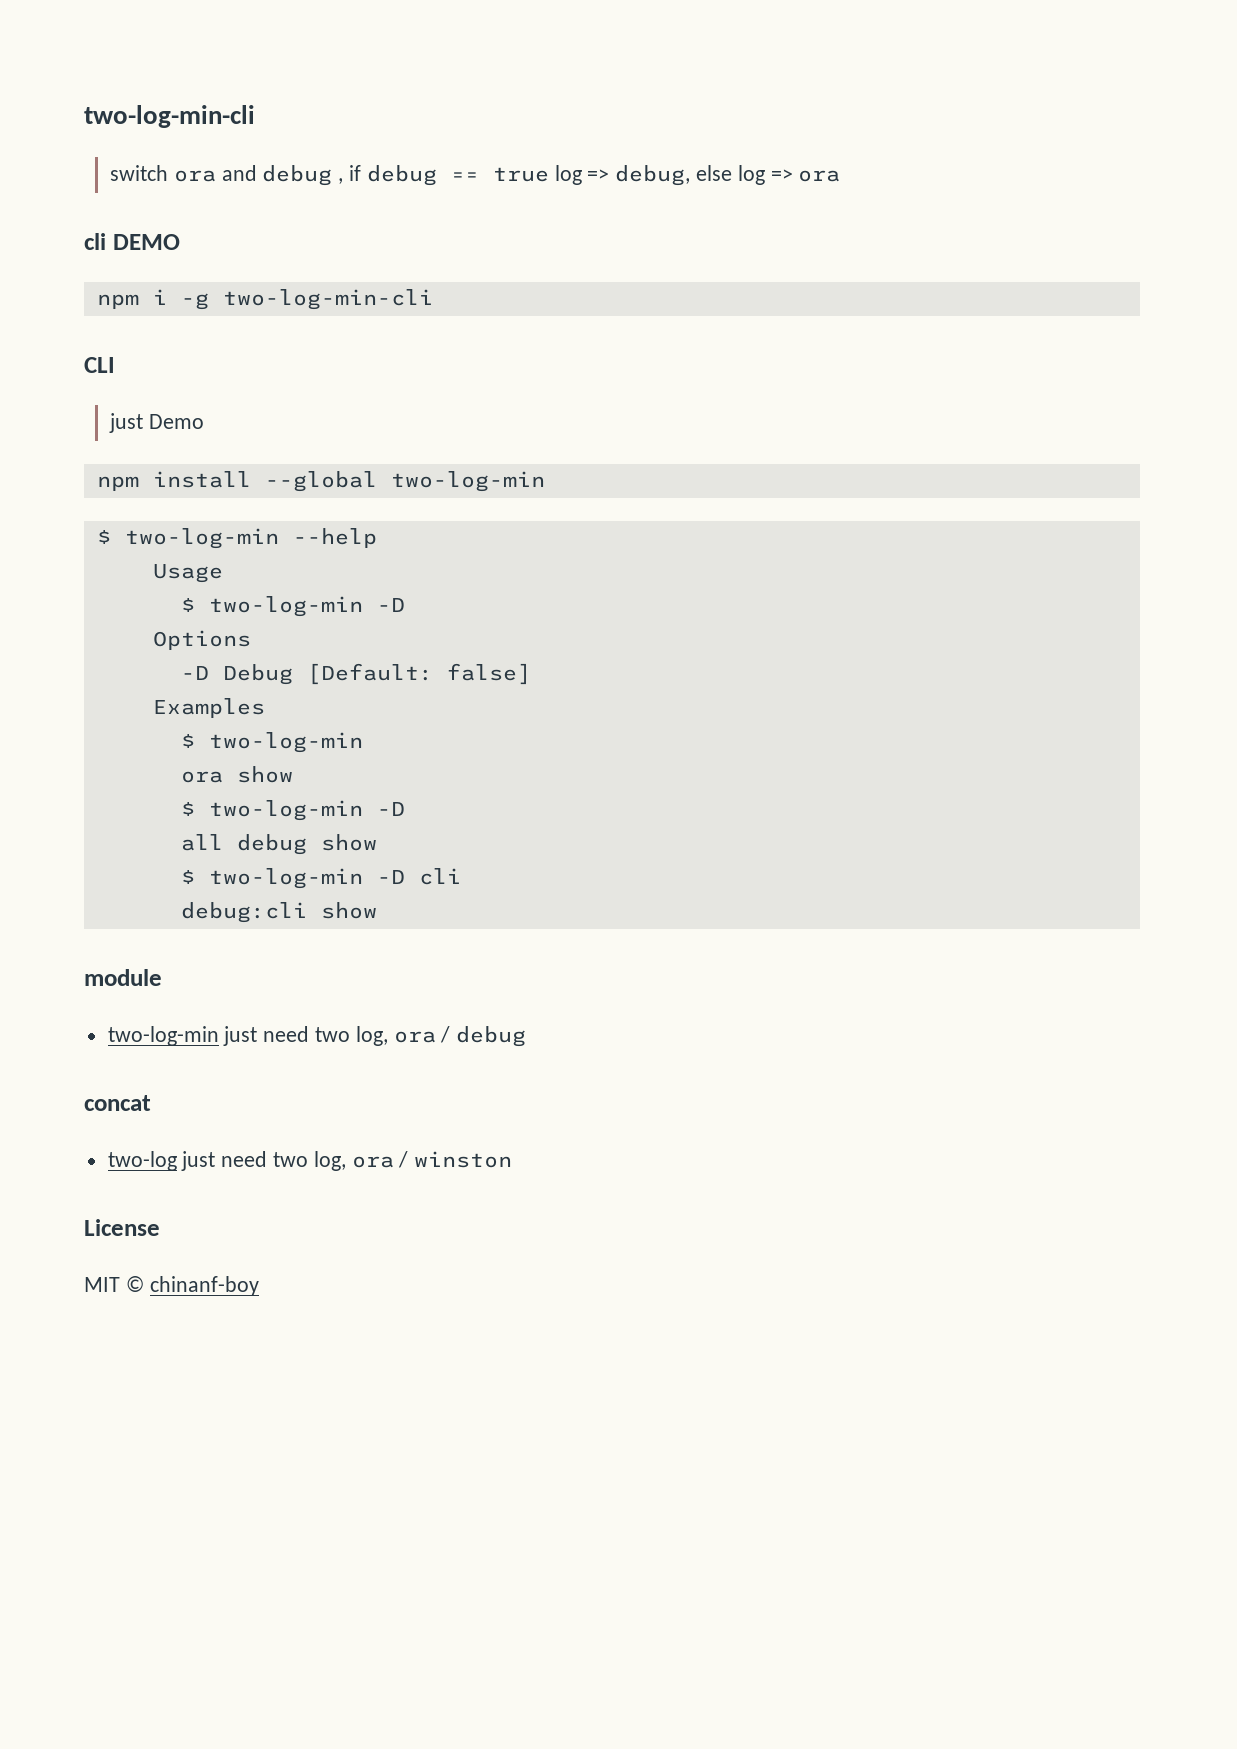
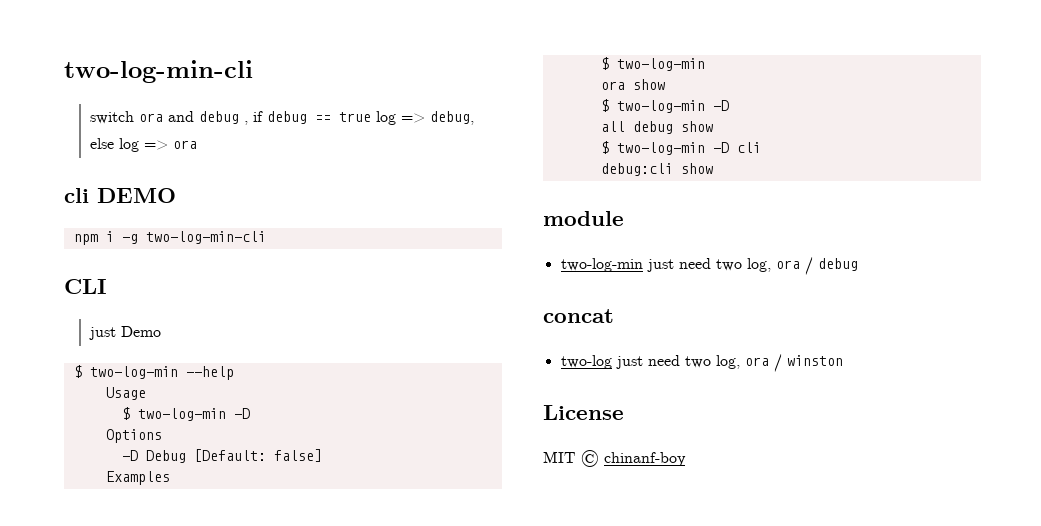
[96,471,545,492] // npm install --global two-log-min -> (161, 331) none

